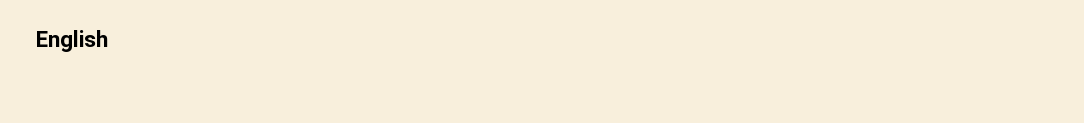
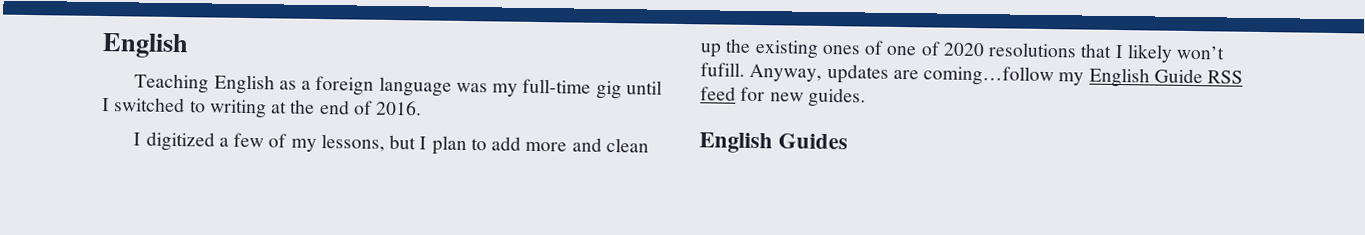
[36,30,108,52] English -> [102,33,189,59] [134,73,662,100] [102,97,423,119] [133,131,649,156] [700,38,1226,63] [700,62,1244,88] [700,86,866,108] [699,132,849,154] English // Teaching English as a foreign language was my full-time gig until I switched to writing at the end of 2016. // I digitized a few of my lessons, but I plan to add more and clean up the existing ones of one of 2020 resolutions that I likely won’t fufill. Anyway, updates are coming…follow my English Guide RSS feed for new guides. // English Guides

